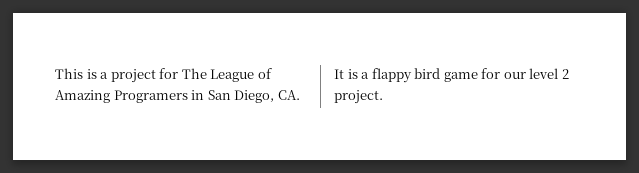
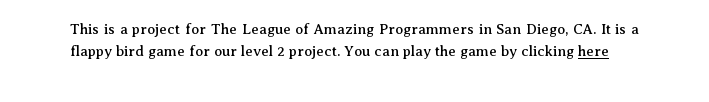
[113,90,188,103] Programers -> [378,24,474,37] Programmers
(383, 97) none -> [344,45,609,59] You can play the game by clicking here

